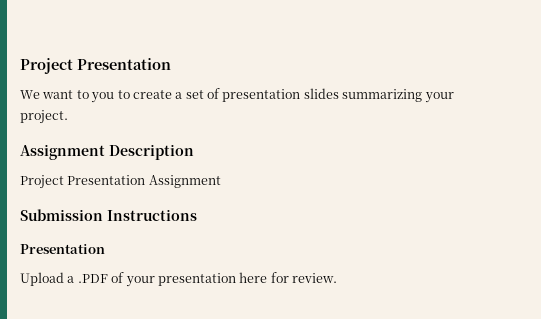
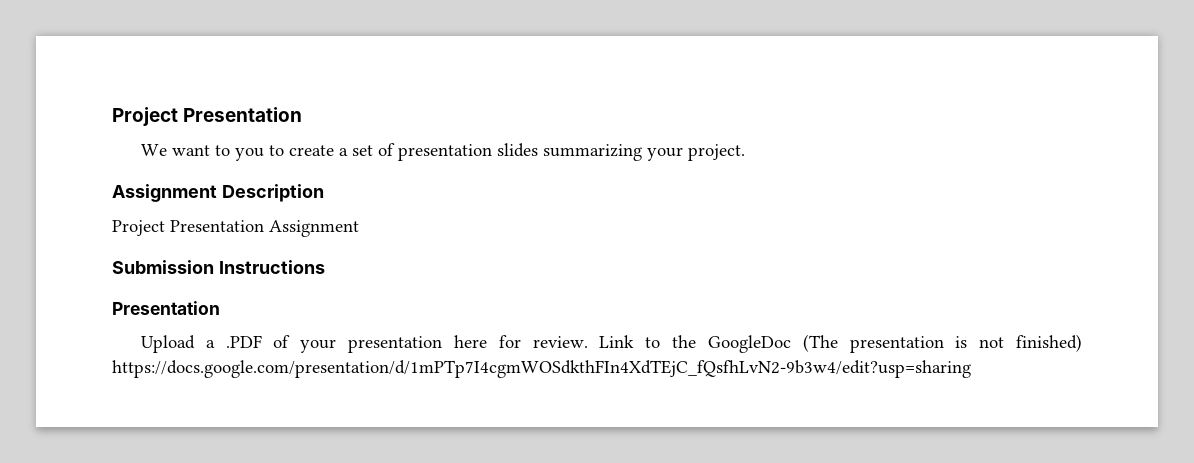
(337, 278) none -> [599,334,1082,353] [112,360,971,378] Link to the GoogleDoc (The presentation is not finished) https://docs.google.com/presentation/d/1mPTp7I4cgmWOSdkthFIn4XdTEjC_fQsfhLvN2-9b3w4/edit?usp=sharing

